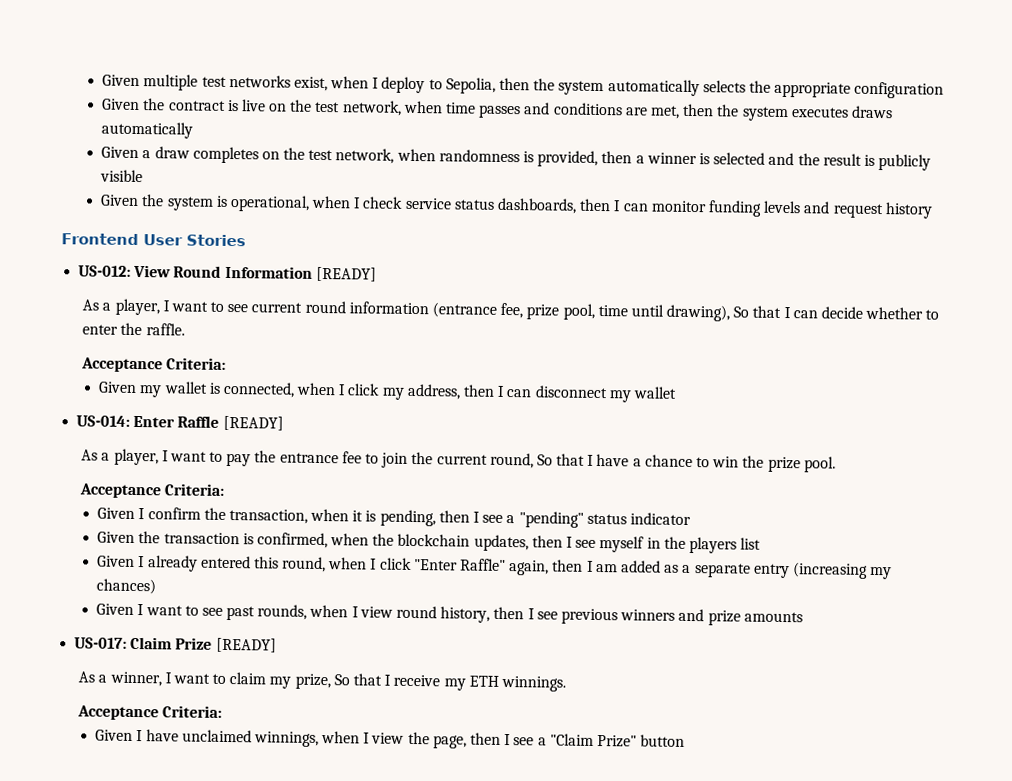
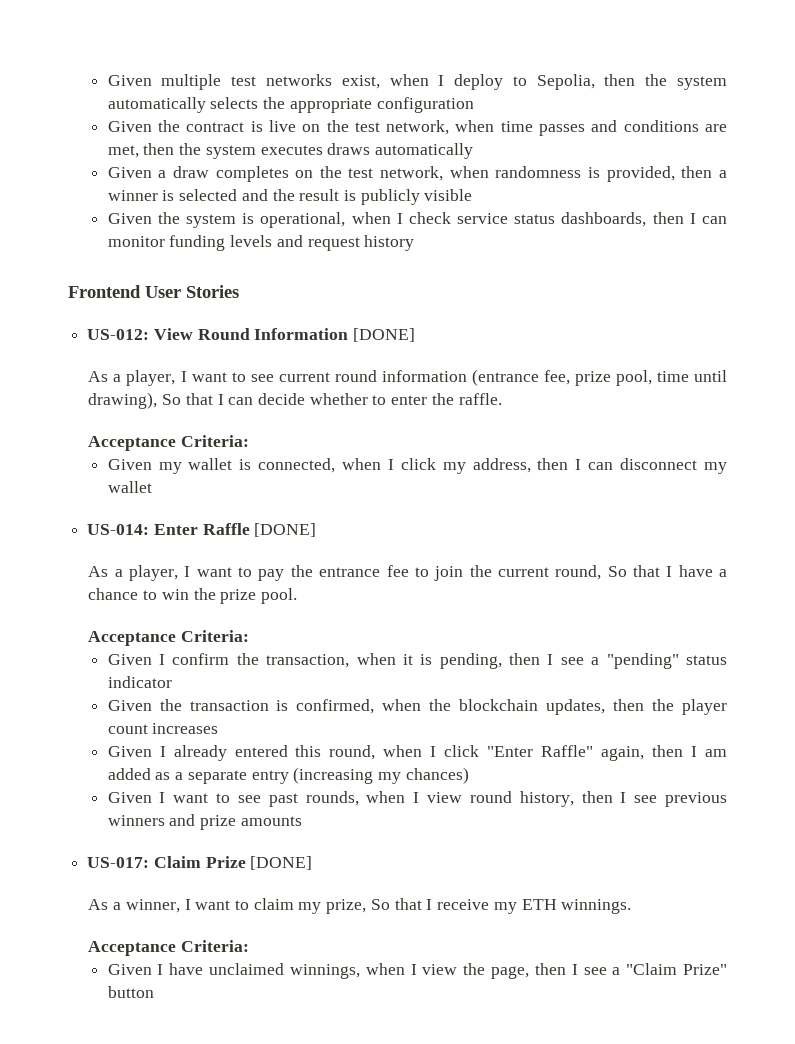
[315,266,377,282] [READY] -> [353,328,416,342] [DONE]
[222,415,284,431] [READY] -> [254,523,317,537] [DONE]
[566,536,762,554] I see myself in the players list -> [652,699,728,715] [107,723,219,734] the player count increases
[215,637,277,653] [READY] -> [250,856,313,870] [DONE]

